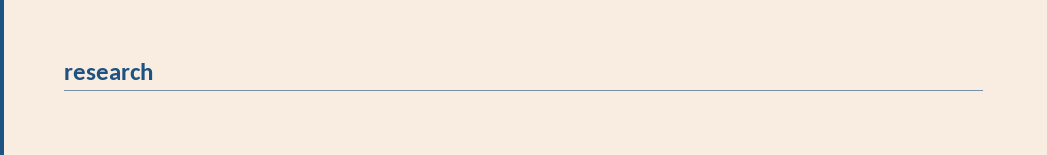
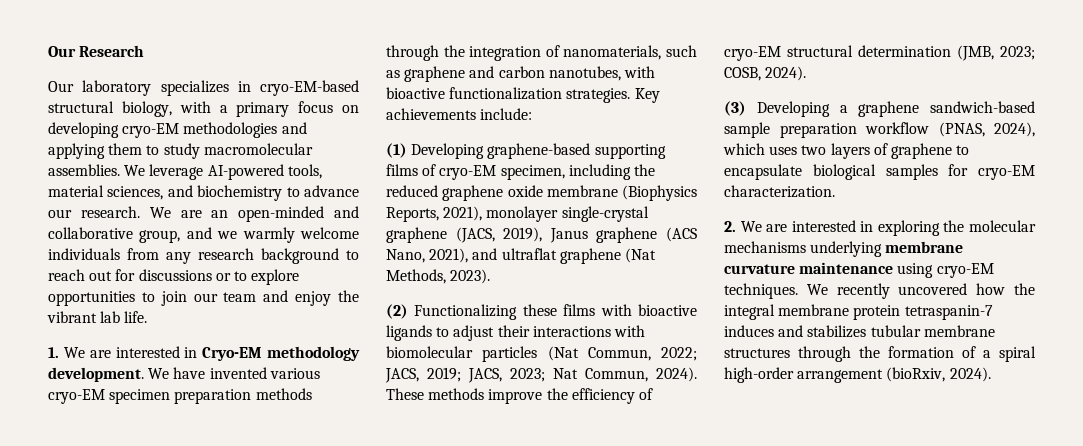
[64,63,153,80] research -> [48,45,145,57] [48,80,359,96] [48,101,359,117] [48,122,307,138] [48,143,313,159] [48,164,322,180] [48,185,359,201] [48,206,359,222] [48,227,359,243] [48,248,359,264] [48,269,300,285] [48,290,359,306] [47,311,148,323] [48,346,360,361] [48,367,320,382] [48,388,312,404] [386,45,697,61] [386,66,655,82] [386,87,660,103] [386,108,533,120] [386,143,666,159] [386,164,655,180] [386,185,697,201] [386,206,649,222] [386,227,697,243] [386,248,656,264] [386,269,491,284] [386,304,697,320] [386,325,645,341] [386,346,697,362] [385,367,697,383] [386,388,653,404] [724,45,1035,61] [724,66,807,81] [724,101,1035,117] [724,122,1035,138] [723,143,970,159] [724,164,1035,180] [724,185,835,198] [724,220,1036,236] [724,241,964,257] [724,262,994,278] [724,283,1035,299] [724,304,993,320] [724,325,995,338] [724,346,1036,362] [724,367,991,383] Our Research // Our laboratory specializes in cryo-EM-based structural biology, with a primary focus on developing cryo-EM methodologies and applying them to study macromolecular assemblies. We leverage AI-powered tools, material sciences, and biochemistry to advance our research. We are an open-minded and collaborative group, and we warmly welcome individuals from any research background to reach out for discussions or to explore opportunities to join our team and enjoy the vibrant lab life. // 1. We are interested in Cryo-EM methodology development. We have invented various cryo-EM specimen preparation methods through the integration of nanomaterials, such as graphene and carbon nanotubes, with bioactive functionalization strategies. Key achievements include: // (1) Developing graphene-based supporting films of cryo-EM specimen, including the reduced graphene oxide membrane (Biophysics Reports, 2021), monolayer single-crystal graphene (JACS, 2019), Janus graphene (ACS Nano, 2021), and ultraflat graphene (Nat Methods, 2023). // (2) Functionalizing these films with bioactive ligands to adjust their interactions with biomolecular particles (Nat Commun, 2022; JACS, 2019; JACS, 2023; Nat Commun, 2024). These methods improve the efficiency of cryo-EM structural determination (JMB, 2023; COSB, 2024). // (3) Developing a graphene sandwich-based sample preparation workflow (PNAS, 2024), which uses two layers of graphene to encapsulate biological samples for cryo-EM characterization. // 2. We are interested in exploring the molecular mechanisms underlying membrane curvature maintenance using cryo-EM techniques. We recently uncovered how the integral membrane protein tetraspanin-7 induces and stabilizes tubular membrane structures through the formation of a spiral high-order arrangement (bioRxiv, 2024).

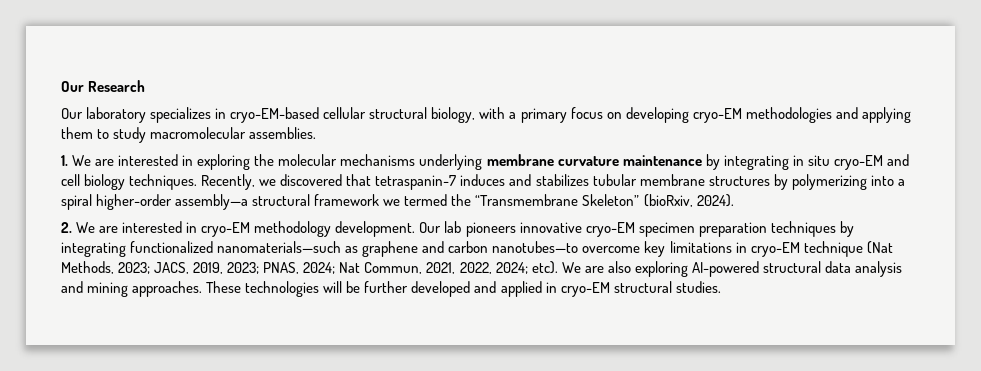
(359, 88) none -> [323,107,367,119] cellular
[124,164,322,180] [48,185,359,201] [48,206,359,222] [48,227,359,243] [48,248,359,264] [48,269,300,285] [48,290,359,306] [47,311,148,323] We leverage AI-powered tools, material sciences, and biochemistry to advance our research. We are an open-minded and collaborative group, and we warmly welcome individuals from any research background to reach out for discussions or to explore opportunities to join our team and enjoy the vibrant lab life. -> (317, 133) none
[202,346,360,361] [48,367,320,382] [48,388,312,404] [386,45,697,61] [386,66,655,82] [386,87,660,103] [386,108,533,120] [386,143,666,159] [386,164,655,180] [386,185,697,201] [386,206,649,222] [386,227,697,243] [386,248,656,264] [386,269,491,284] [386,304,697,320] [386,325,645,341] [386,346,697,362] [385,367,697,383] [386,388,653,404] [724,45,1035,61] [724,66,807,81] [724,101,1035,117] [724,122,1035,138] [723,143,970,159] [724,164,1035,180] [724,185,835,198] [724,220,874,232] Cryo-EM methodology development. We have invented various cryo-EM specimen preparation methods through the integration of nanomaterials, such as graphene and carbon nanotubes, with bioactive functionalization strategies. Key achievements include: // (1) Developing graphene-based supporting films of cryo-EM specimen, including the reduced graphene oxide membrane (Biophysics Reports, 2021), monolayer single-crystal graphene (JACS, 2019), Janus graphene (ACS Nano, 2021), and ultraflat graphene (Nat Methods, 2023). // (2) Functionalizing these films with bioactive ligands to adjust their interactions with biomolecular particles (Nat Commun, 2022; JACS, 2019; JACS, 2023; Nat Commun, 2024). These methods improve the efficiency of cryo-EM structural determination (JMB, 2023; COSB, 2024). // (3) Developing a graphene sandwich-based sample preparation workflow (PNAS, 2024), which uses two layers of graphene to encapsulate biological samples for cryo-EM characterization. // 2. We are interested in -> (194, 160) none
[897,263,994,278] [724,283,1035,299] [724,304,901,320] using cryo-EM techniques. We recently uncovered how the integral membrane protein -> [705,154,909,170] [61,174,372,190] by integrating in situ cryo-EM and cell biology techniques. Recently, we discovered that
[798,346,1036,362] [724,367,991,383] through the formation of a spiral high-order arrangement (bioRxiv, 2024). -> [773,174,905,190] [61,194,734,210] [61,221,854,237] [61,241,893,257] [61,261,902,277] [61,281,721,297] by polymerizing into a spiral higher-order assembly—a structural framework we termed the “Transmembrane Skeleton” (bioRxiv, 2024). // 2. We are interested in cryo-EM methodology development. Our lab pioneers innovative cryo-EM specimen preparation techniques by integrating functionalized nanomaterials—such as graphene and carbon nanotubes—to overcome key limitations in cryo-EM technique (Nat Methods, 2023; JACS, 2019, 2023; PNAS, 2024; Nat Commun, 2021, 2022, 2024; etc). We are also exploring AI-powered structural data analysis and mining approaches. These technologies will be further developed and applied in cryo-EM structural studies.

